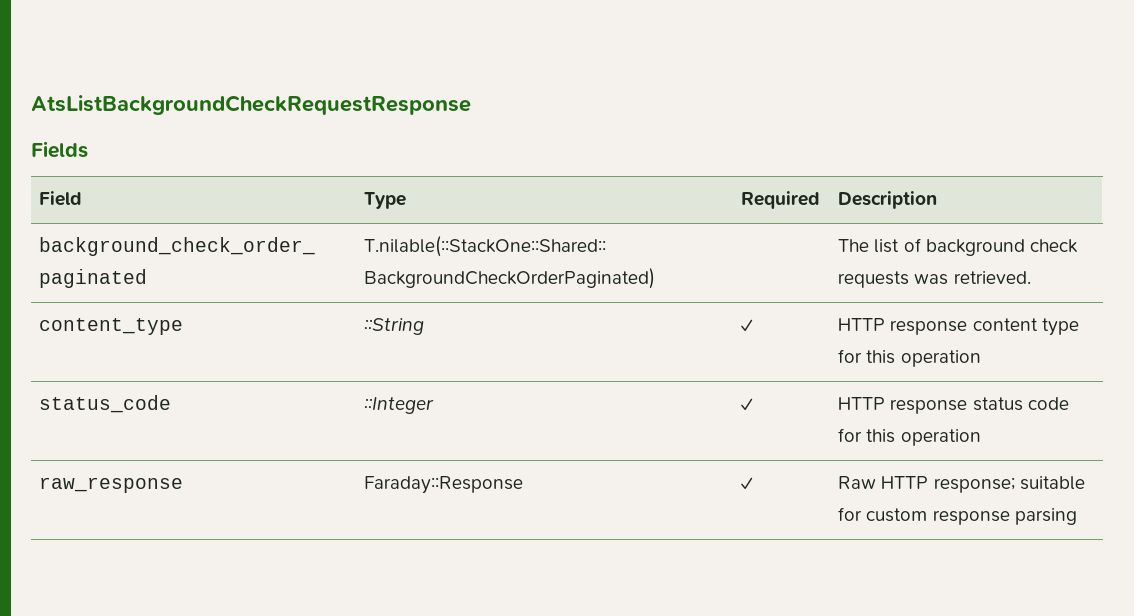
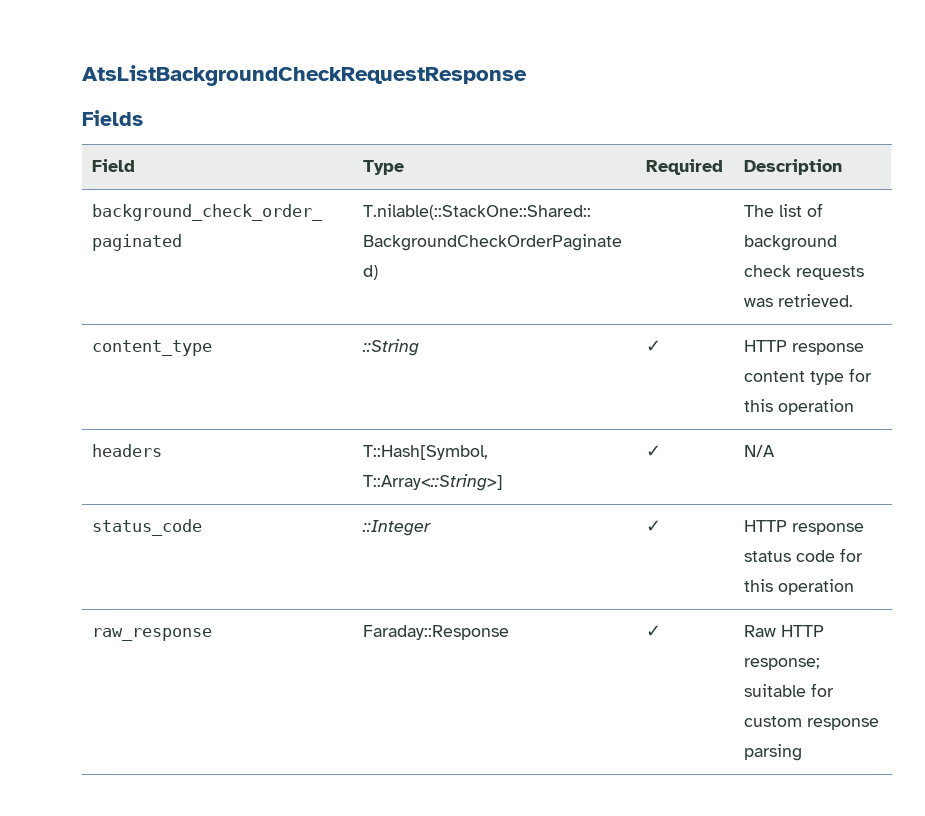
(981, 358) none -> [92,444,163,457] [363,445,489,460] [363,474,504,491] [646,445,662,457] [744,445,776,457] // headers | T::Hash[Symbol, T::Array<::String>] | ✓ | N/A

